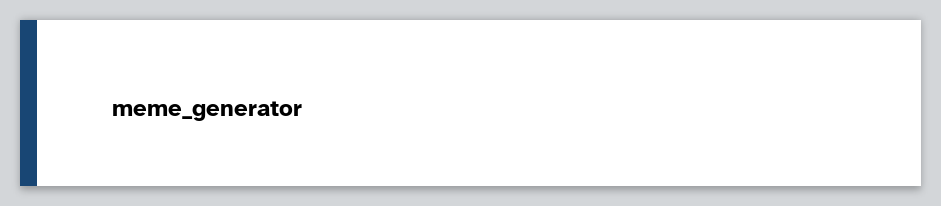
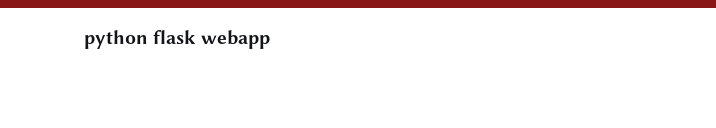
[112,101,302,121] meme_generator -> [84,30,270,49] python flask webapp

